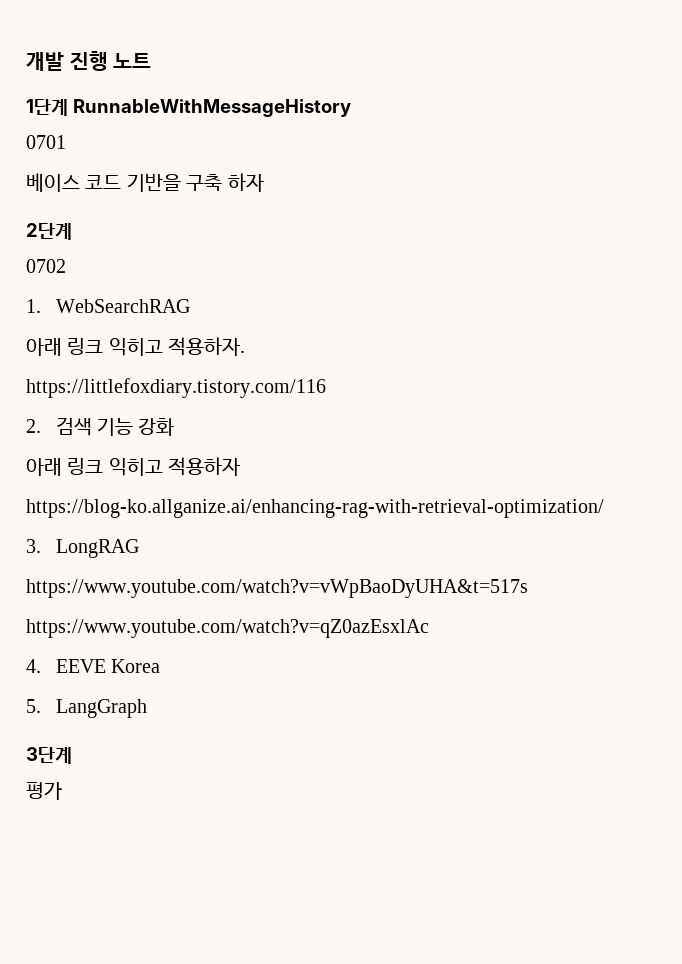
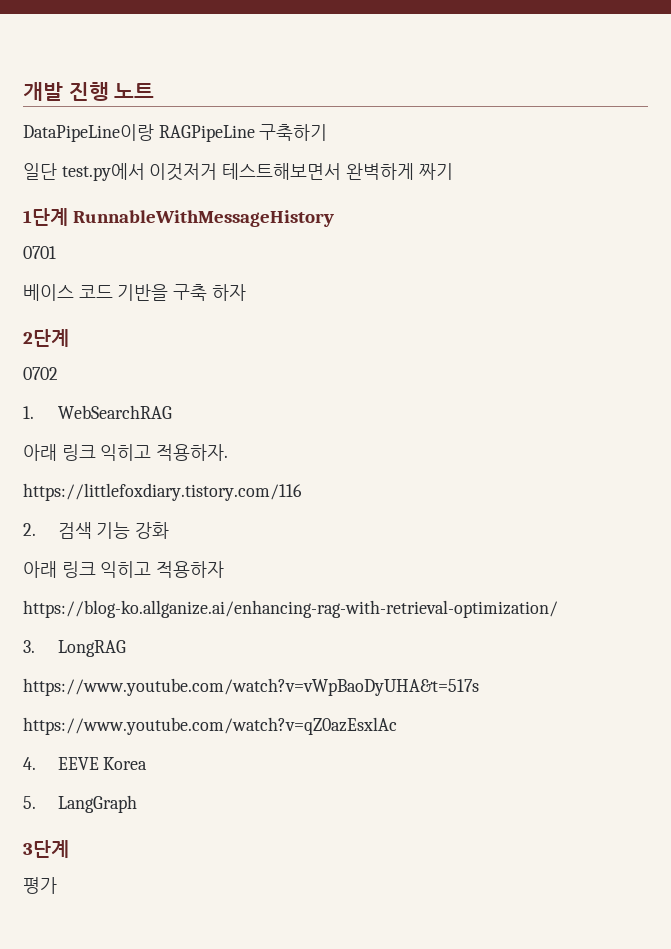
(152, 60) none -> [23,124,328,142] [23,163,453,181] // DataPipeLine이랑 RAGPipeLine 구축하기 // 일단 test.py에서 이것저거 테스트해보면서 완벽하게 짜기

